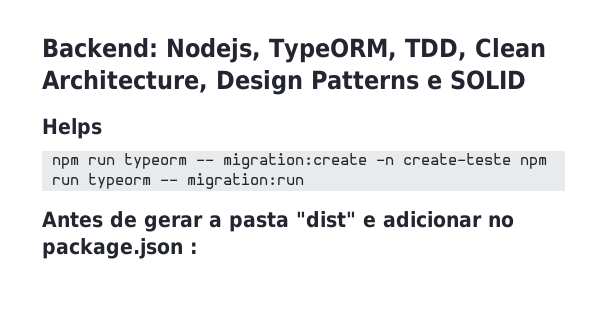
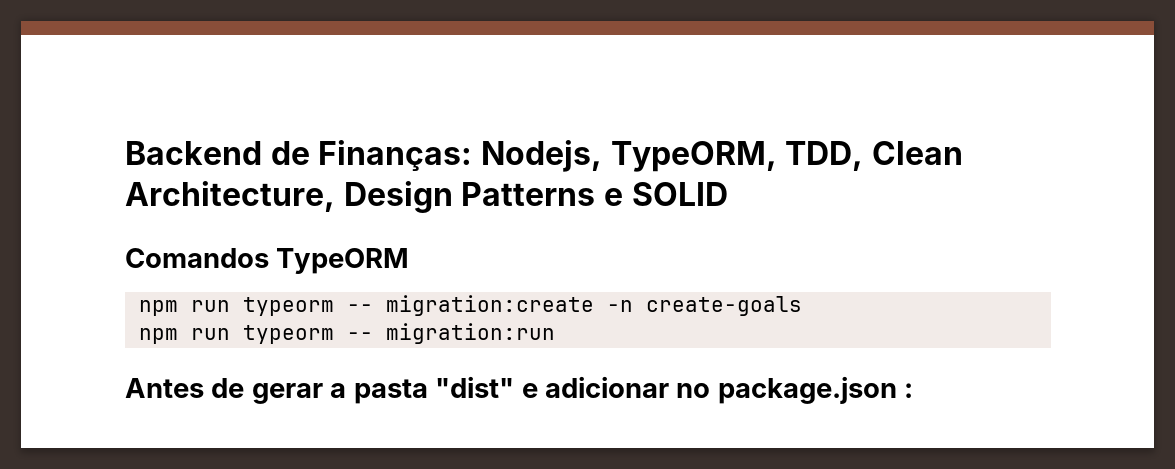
[42,38,158,58] Backend: -> [125,140,473,171] Backend de Finanças:
[42,118,102,139] Helps -> [125,248,410,274] Comandos TypeORM
[402,153,511,165] create-teste -> [645,296,802,316] create-goals //

